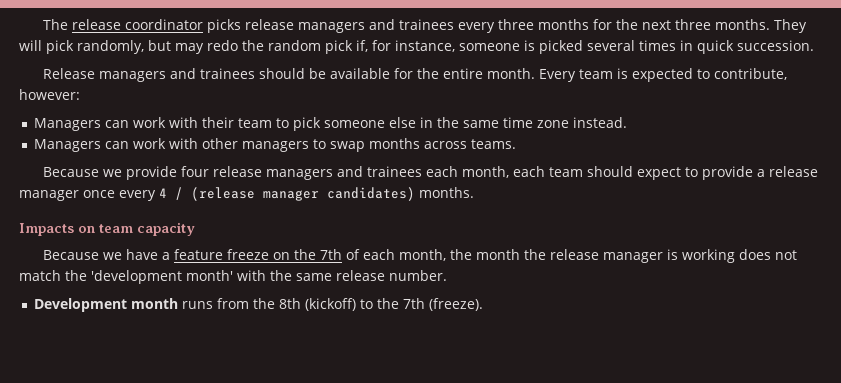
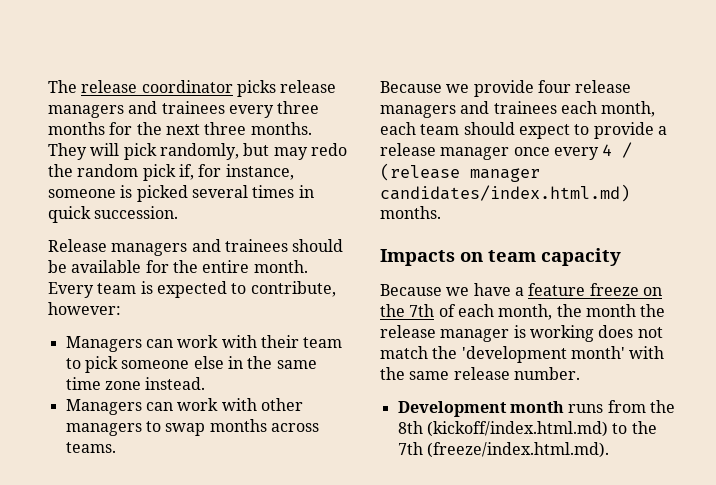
[327,187,415,201] candidates) -> [380,184,630,202] candidates/index.html.md)
[304,298,356,311] (kickoff) -> [426,421,608,437] (kickoff/index.html.md)
[428,298,483,311] (freeze). -> [426,442,609,458] (freeze/index.html.md).

